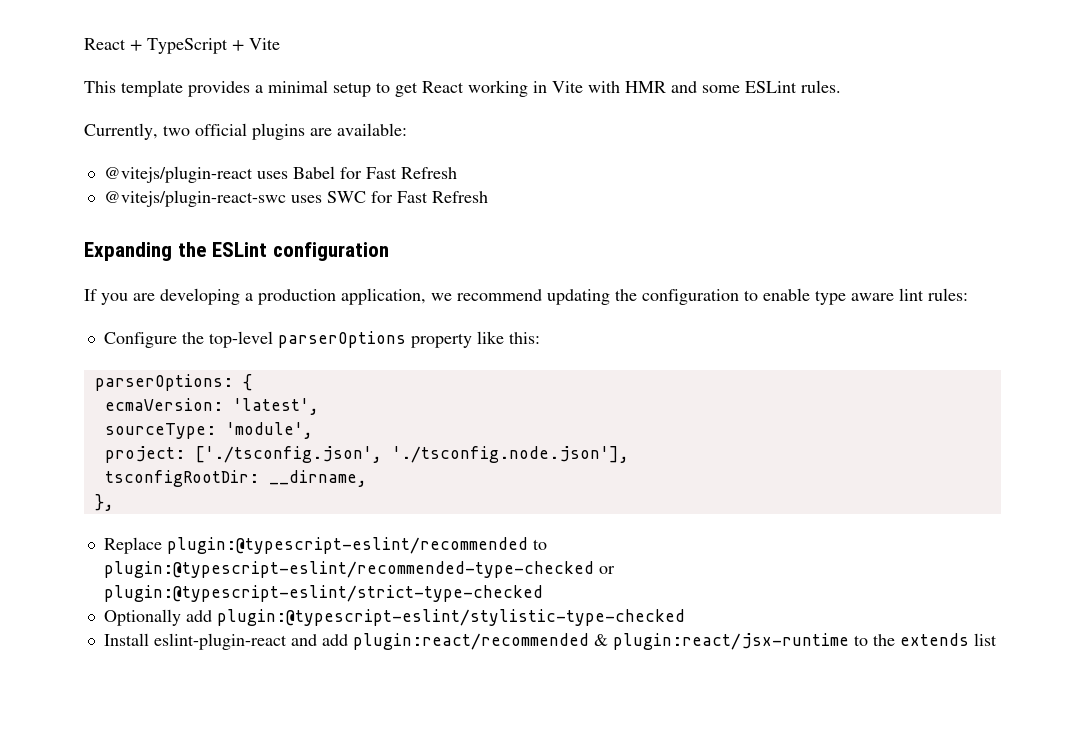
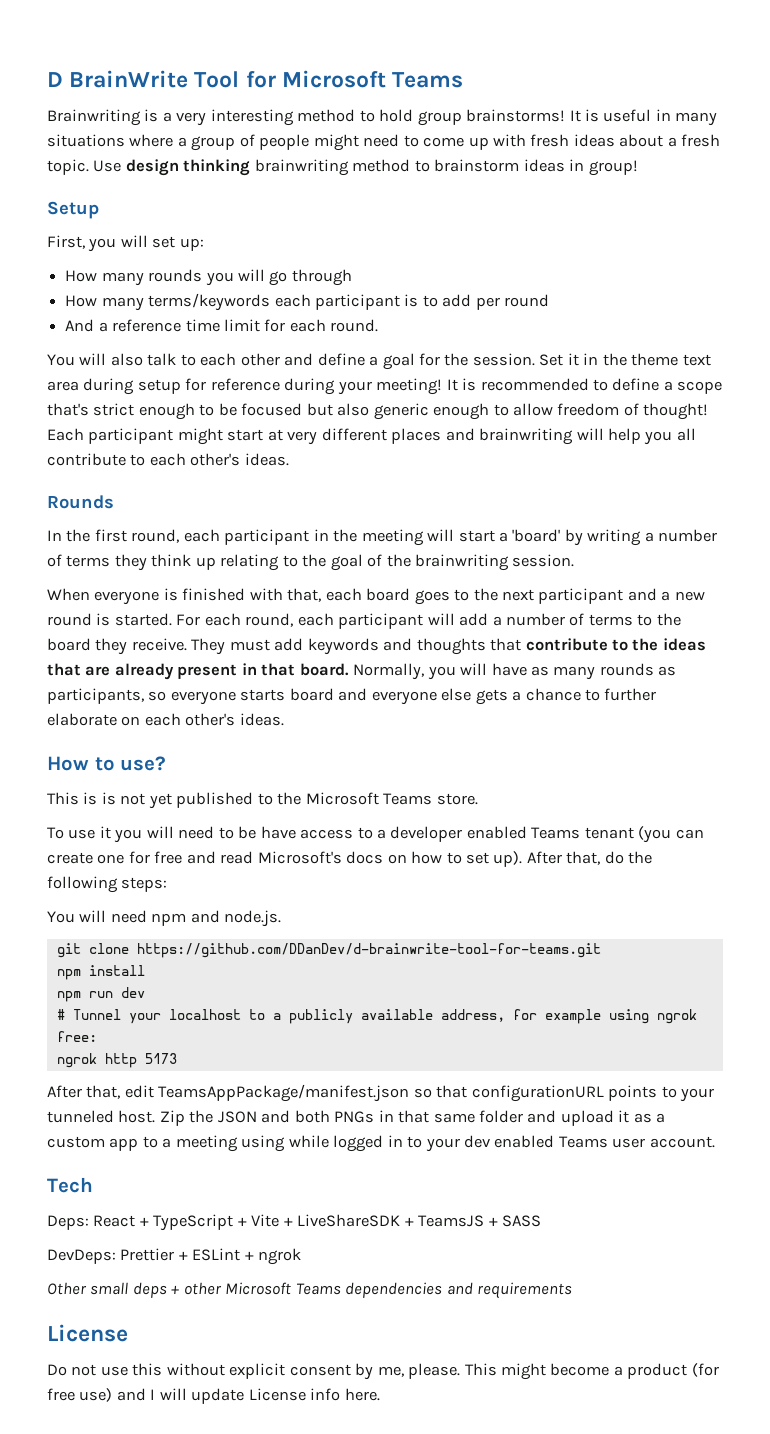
(84, 44) none -> [47,70,464,88] [47,109,718,126] [47,134,721,151] [47,159,638,176] [47,201,99,219] [47,235,204,252] [65,269,352,286] [65,293,550,311] [65,319,379,332] [47,353,711,370] [47,378,723,395] [47,403,709,420] [47,428,696,445] [47,453,289,466] [47,495,114,509] [47,529,718,546] [47,554,575,571] [47,588,705,605] [47,613,681,629] [47,638,706,655] [47,663,677,680] [47,688,657,705] [47,713,284,726] [47,756,167,771] [47,792,478,809] [47,826,704,843] [47,851,653,867] [47,876,168,893] [47,910,282,927] [56,943,601,958] [56,965,145,980] [56,987,145,1002] [56,1009,697,1024] [56,1031,97,1042] [56,1053,177,1068] [47,1084,715,1102] [47,1110,666,1126] [47,1135,715,1152] [47,1177,93,1193] [47,1215,89,1230] D BrainWrite Tool for Microsoft Teams // Brainwriting is a very interesting method to hold group brainstorms! It is useful in many situations where a group of people might need to come up with fresh ideas about a fresh topic. Use design thinking brainwriting method to brainstorm ideas in group! // Setup // First, you will set up: // How many rounds you will go through // How many terms/keywords each participant is to add per round // And a reference time limit for each round. // You will also talk to each other and define a goal for the session. Set it in the theme text area during setup for reference during your meeting! It is recommended to define a scope that's strict enough to be focused but also generic enough to allow freedom of thought! Each participant might start at very different places and brainwriting will help you all contribute to each other's ideas. // Rounds // In the first round, each participant in the meeting will start a 'board' by writing a number of terms they think up relating to the goal of the brainwriting session. // When everyone is finished with that, each board goes to the next participant and a new round is started. For each round, each participant will add a number of terms to the board they receive. They must add keywords and thoughts that contribute to the ideas that are already present in that board. Normally, you will have as many rounds as participants, so everyone starts board and everyone else gets a chance to further elaborate on each other's ideas. // How to use? // This is is not yet published to the Microsoft Teams store. // To use it you will need to be have access to a developer enabled Teams tenant (you can create one for free and read Microsoft's docs on how to set up). After that, do the following steps: // You will need npm and node.js. // git clone https://github.com/DDanDev/d-brainwrite-tool-for-teams.git // npm install // npm run dev // # Tunnel your localhost to a publicly available address, for example using ngrok free: // ngrok http 5173 // After that, edit TeamsAppPackage/manifest.json so that configurationURL points to your tunneled host. Zip the JSON and both PNGs in that same folder and upload it as a custom app to a meeting using while logged in to your dev enabled Teams user account. // Tech // Deps:
[84,80,841,97] [84,123,407,140] [103,166,457,183] [103,190,488,207] [84,242,390,261] [84,288,968,305] [103,331,540,348] [94,374,252,391] [104,398,319,415] [104,422,313,439] [104,446,629,463] [104,470,367,487] [94,494,114,511] [103,537,547,554] [103,561,615,578] [103,585,543,602] [103,609,685,626] [103,633,997,650] // This template provides a minimal setup to get React working in Vite with HMR and some ESLint rules. // Currently, two official plugins are available: // @vitejs/plugin-react uses Babel for Fast Refresh // @vitejs/plugin-react-swc uses SWC for Fast Refresh // Expanding the ESLint configuration // If you are developing a production application, we recommend updating the configuration to enable type aware lint rules: // Configure the top-level parserOptions property like this: // parserOptions: { // ecmaVersion: 'latest', // sourceType: 'module', // project: ['./tsconfig.json', './tsconfig.node.json'], // tsconfigRootDir: __dirname, // }, // Replace plugin:@typescript-eslint/recommended to plugin:@typescript-eslint/recommended-type-checked or plugin:@typescript-eslint/strict-type-checked // Optionally add plugin:@typescript-eslint/stylistic-type-checked // Install eslint-plugin-react and add plugin:react/recommended & plugin:react/jsx-runtime to the extends list -> [283,1214,542,1227] [47,1248,302,1265] [47,1282,573,1299] [47,1324,128,1342] [47,1363,719,1380] [47,1388,380,1404] + LiveShareSDK + TeamsJS + SASS // DevDeps: Prettier + ESLint + ngrok // Other small deps + other Microsoft Teams dependencies and requirements // License // Do not use this without explicit consent by me, please. This might become a product (for free use) and I will update License info here.

